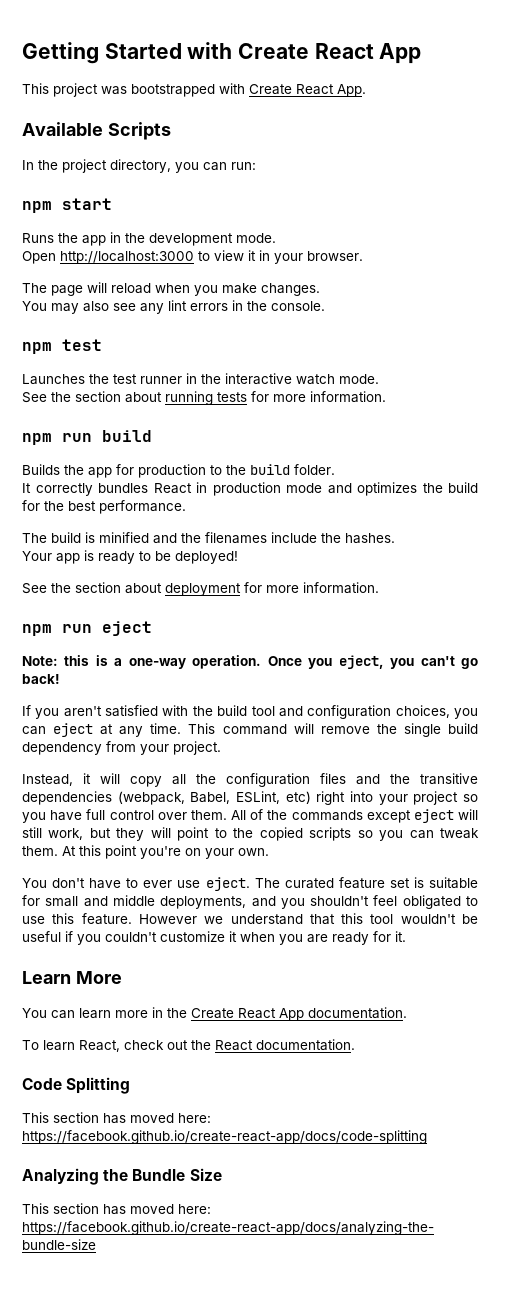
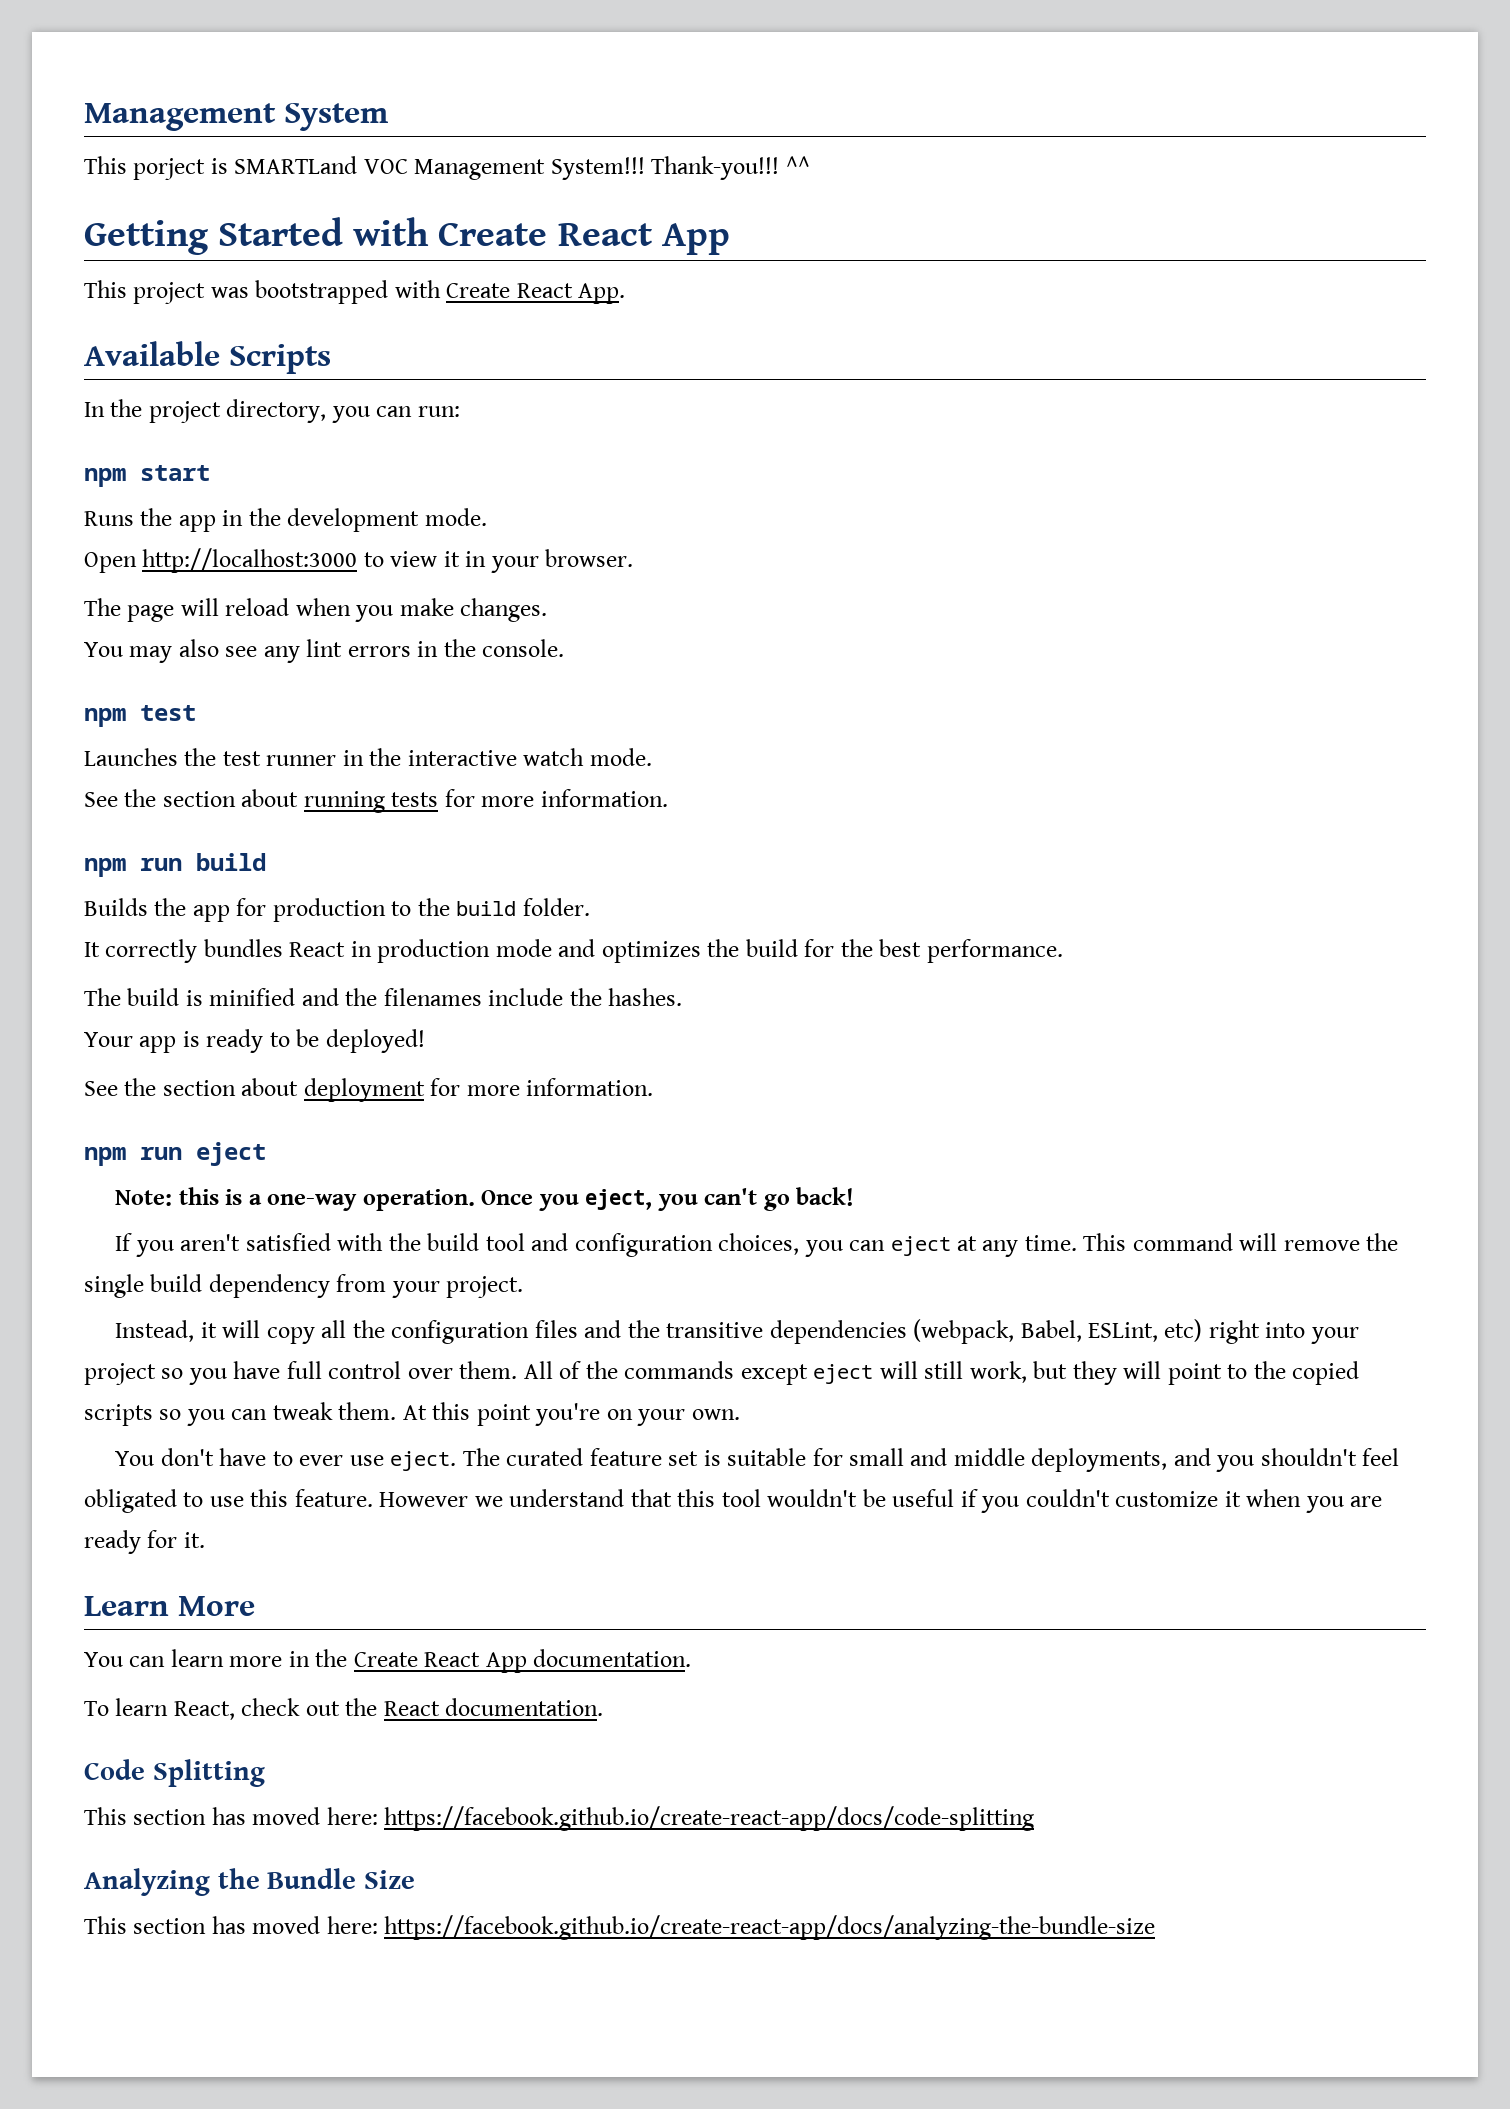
(22, 53) none -> [84,103,388,131] [84,156,810,180] Management System // This porject is SMARTLand VOC Management System!!! Thank-you!!! ^^ //

